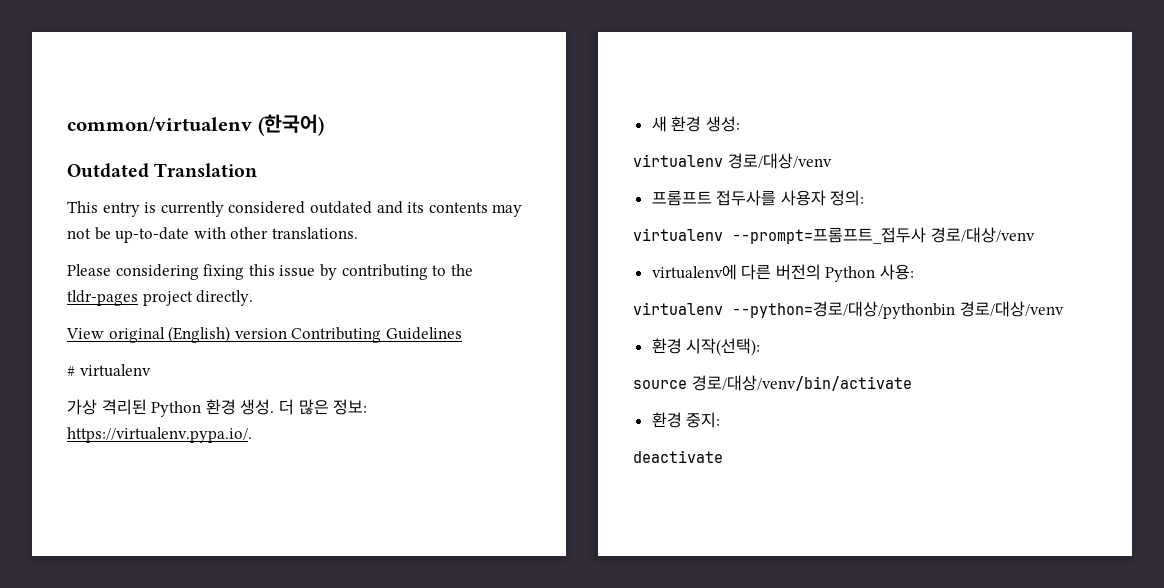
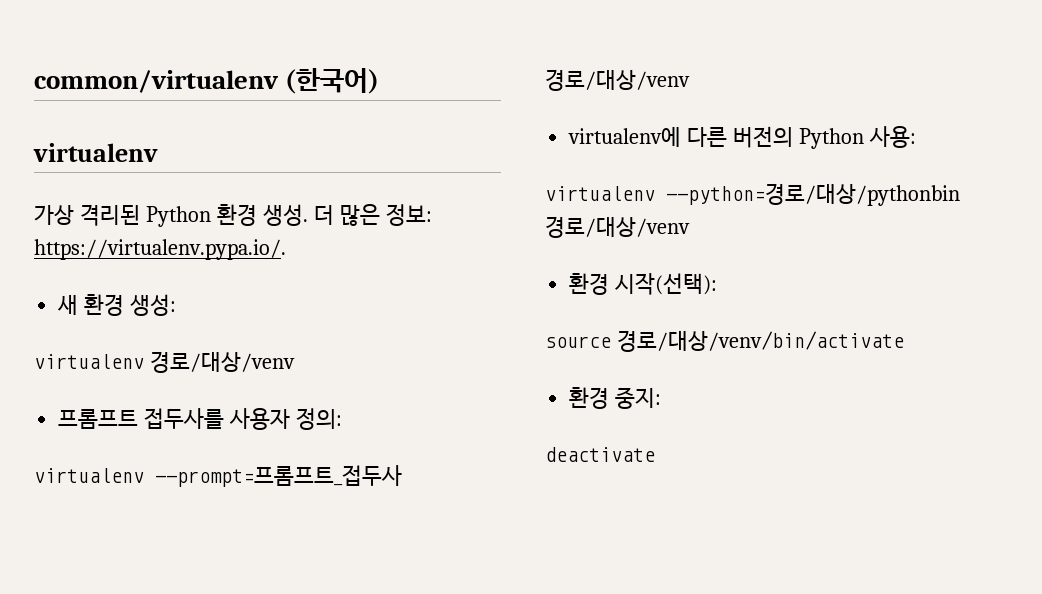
[67,163,258,178] [67,201,523,217] [67,227,358,243] [67,264,473,280] [67,290,254,306] [66,326,462,343] [67,365,75,376] Outdated Translation // This entry is currently considered outdated and its contents may not be up-to-date with other translations. // Please considering fixing this issue by contributing to the tldr-pages project directly. // View original (English) version Contributing Guidelines // # -> (380, 81) none

